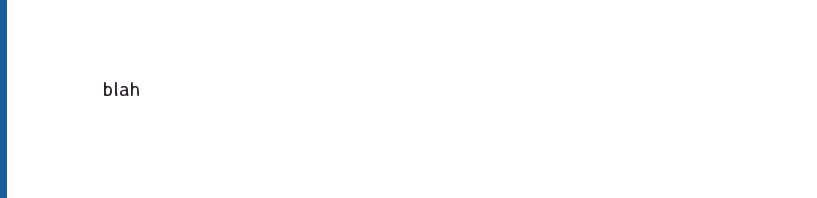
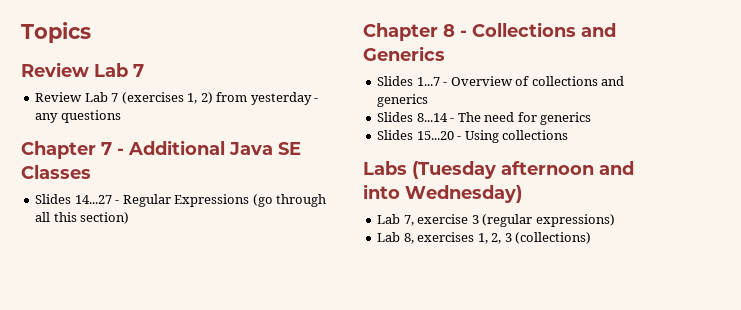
[102,82,140,96] blah -> [21,22,91,43] [21,62,144,77] [35,92,319,105] [35,110,121,123] [21,140,301,159] [21,165,91,179] [35,194,327,207] [35,212,130,224] [363,22,616,41] [363,46,445,61] [377,76,625,86] [377,94,429,107] [377,112,592,125] [377,130,569,143] [363,161,634,179] [363,184,522,203] [377,214,615,227] [377,232,592,244] Topics // Review Lab 7 // Review Lab 7 (exercises 1, 2) from yesterday - any questions // Chapter 7 - Additional Java SE Classes // Slides 14...27 - Regular Expressions (go through all this section) // Chapter 8 - Collections and Generics // Slides 1...7 - Overview of collections and generics // Slides 8...14 - The need for generics // Slides 15...20 - Using collections // Labs (Tuesday afternoon and into Wednesday) // Lab 7, exercise 3 (regular expressions) // Lab 8, exercises 1, 2, 3 (collections)

